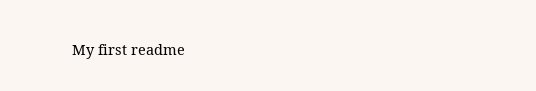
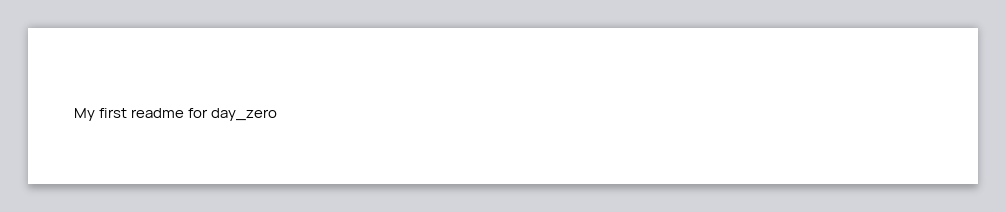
(185, 49) none -> [188,108,278,121] for day_zero

